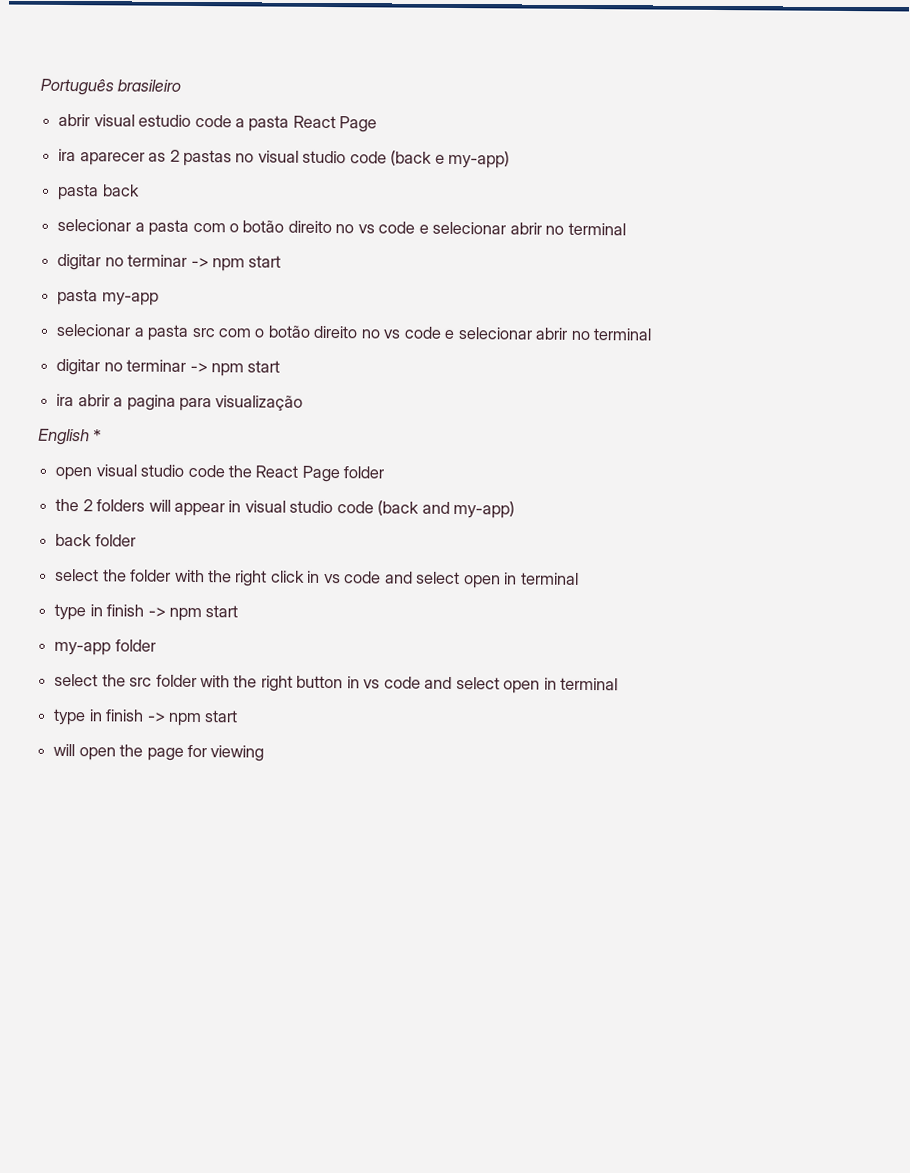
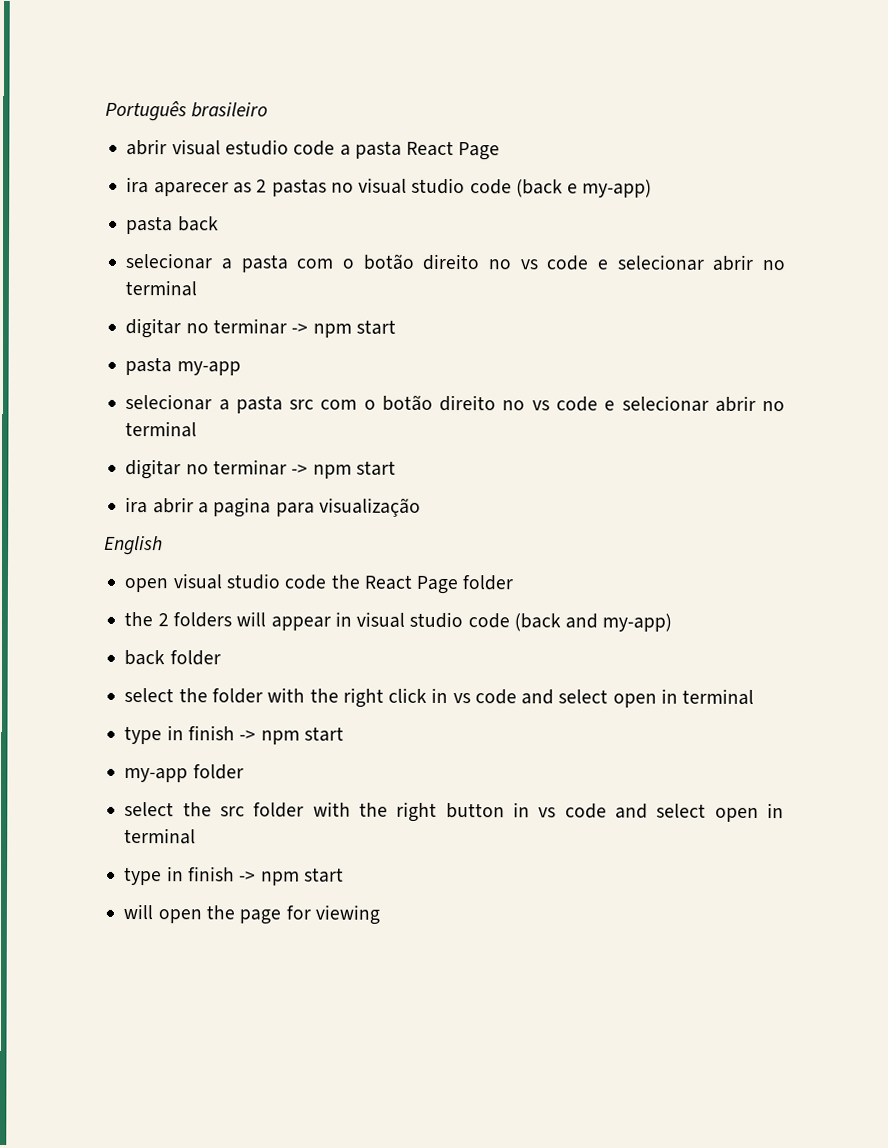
[93,429,103,442] * -> (163, 545) none

